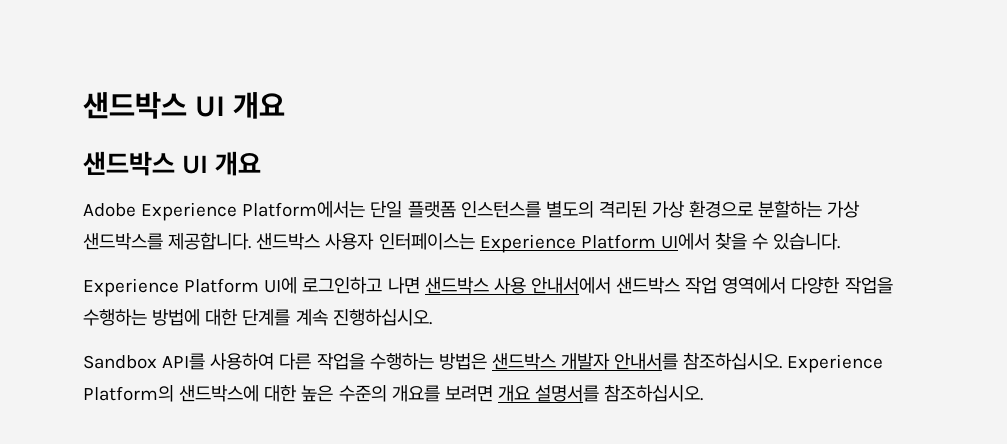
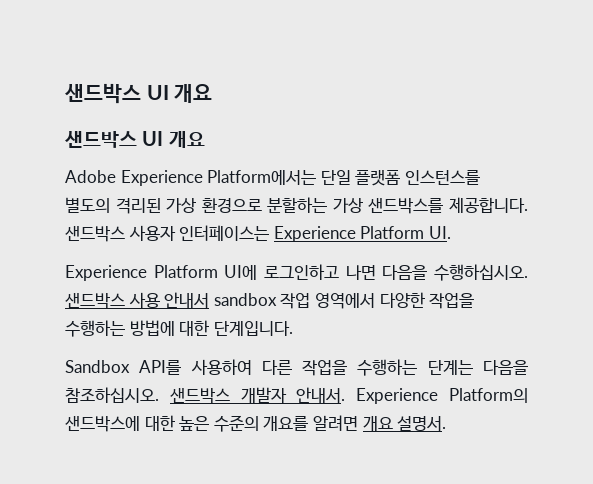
[660,232,841,250] UI에서 찾을 수 있습니다. -> [428,226,451,239] UI.
[424,277,681,294] 샌드박스 사용 안내서에서 샌드박스 -> [382,264,528,281] [65,292,277,309] 다음을 수행하십시오. 샌드박스 사용 안내서 sandbox
[242,309,432,326] 단계를 계속 진행하십시오. -> [213,321,293,336] 단계입니다.
[438,352,783,370] 방법은 샌드박스 개발자 안내서를 참조하십시오. -> [427,360,528,375] [65,387,346,404] 단계는 다음을 참조하십시오. 샌드박스 개발자 안내서.
[444,384,704,402] 보려면 개요 설명서를 참조하십시오. -> [312,415,447,431] 알려면 개요 설명서.

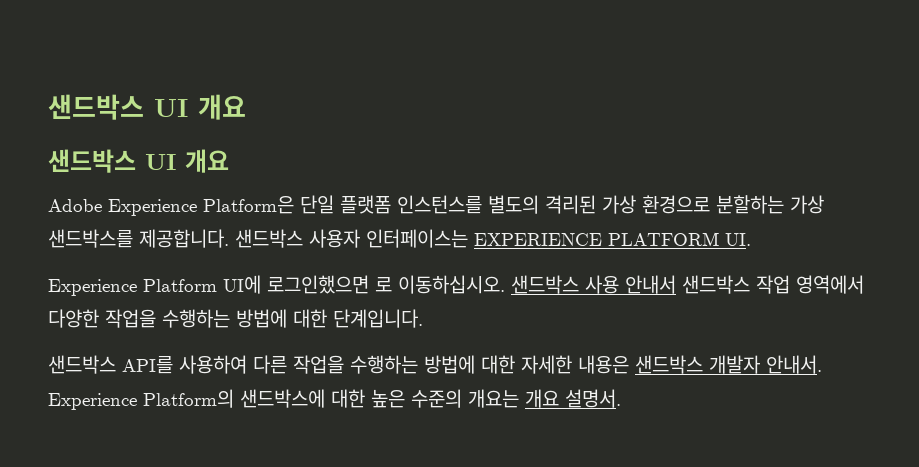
[207,170,317,185] Platform에서는 -> [203,196,294,214] Platform은
[273,226,425,242] Experience Platform -> [474,232,719,246] EXPERIENCE PLATFORM
[264,264,528,281] 로그인하고 나면 다음을 수행하십시오. -> [267,275,505,294] 로그인했으면 로 이동하십시오.
[213,293,277,306] sandbox -> [682,275,750,294] 샌드박스
[65,360,130,373] Sandbox -> [48,355,116,374] 샌드박스
[427,360,528,375] [65,387,159,403] 단계는 다음을 참조하십시오. -> [424,355,629,374] 방법에 대한 자세한 내용은
[263,415,358,431] 개요를 알려면 -> [468,389,519,408] 개요는

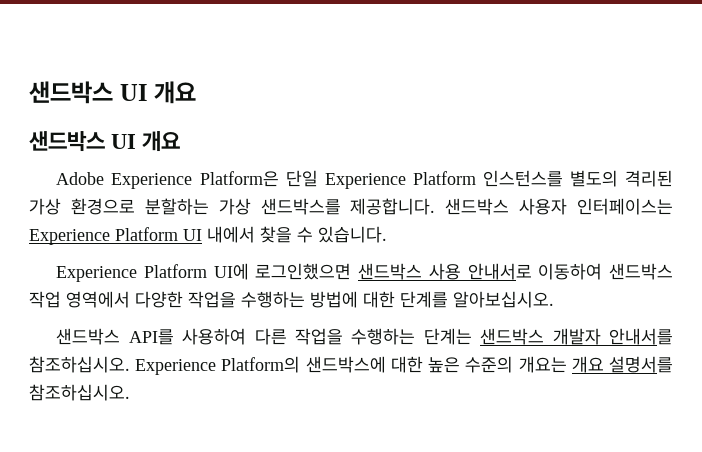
[340,195,391,214] 플랫폼 -> [324,171,476,189] Experience Platform
[474,232,751,246] EXPERIENCE PLATFORM UI. -> [29,226,387,245] Experience Platform UI 내에서 찾을 수 있습니다.
[375,275,676,294] 로 이동하십시오. 샌드박스 사용 안내서 -> [358,263,603,280] 샌드박스 사용 안내서로 이동하여
[333,309,423,328] 단계입니다. -> [400,291,554,308] 단계를 알아보십시오.
[424,355,822,374] 방법에 대한 자세한 내용은 샌드박스 개발자 안내서. -> [423,328,673,345] [29,356,130,373] 단계는 샌드박스 개발자 안내서를 참조하십시오.
[565,389,621,408] 설명서. -> [609,356,673,373] [29,384,130,401] 설명서를 참조하십시오.

